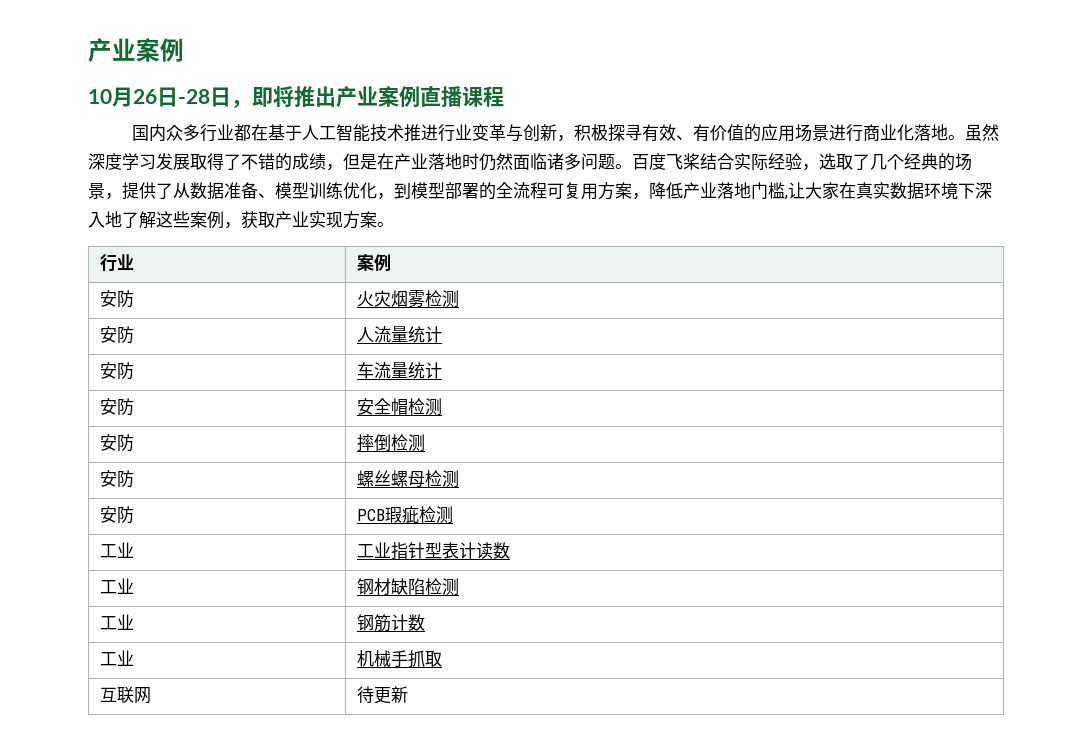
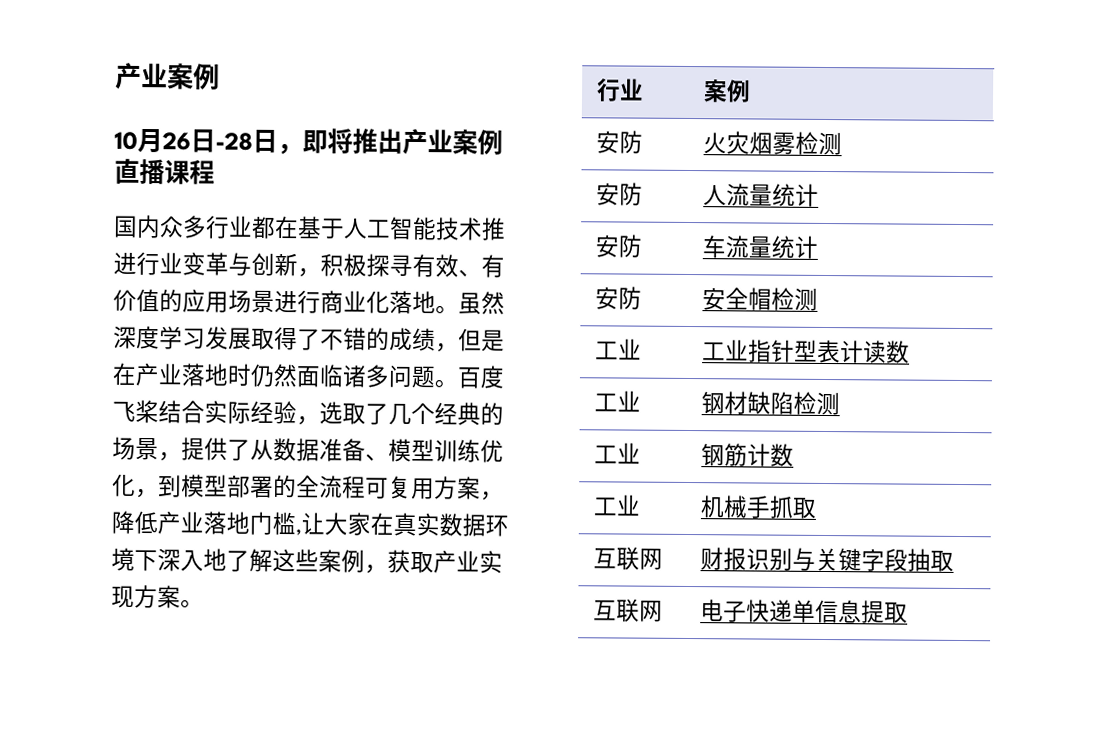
[100,434,135,452] [357,434,426,452] [100,470,135,488] [357,470,460,488] [100,506,135,524] [357,506,454,524] // 安防 | 摔倒检测 // 安防 | 螺丝螺母检测 // 安防 | PCB瑕疵检测 -> (819, 299) none
[357,686,409,704] 待更新 -> [700,547,955,572] [593,598,664,623] [700,599,909,624] 财报识别与关键字段抽取 // 互联网 | 电子快递单信息提取

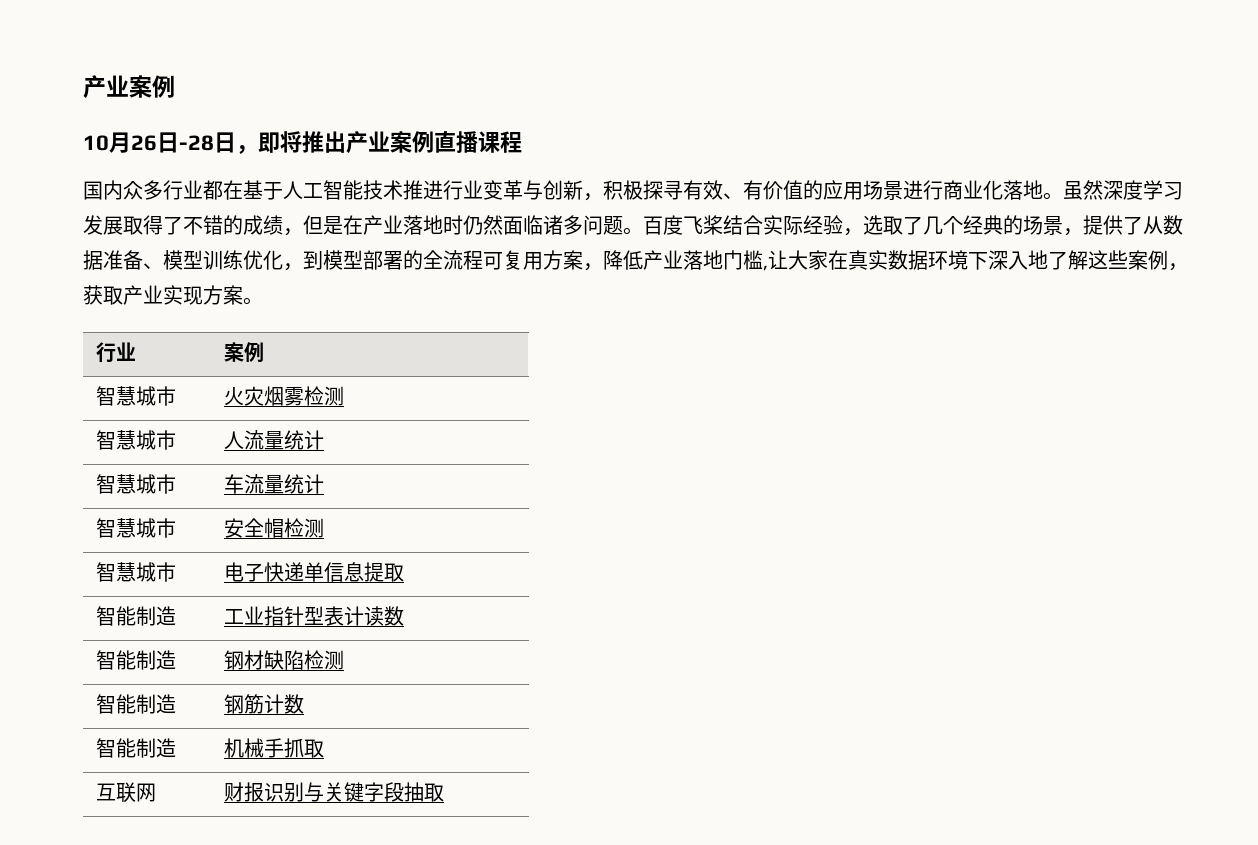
[596,130,644,154] 安防 -> [96,386,177,406] 智慧城市
[596,182,644,206] 安防 -> [96,430,177,450] 智慧城市
[595,234,644,258] 安防 -> [96,474,177,494] 智慧城市
[595,286,643,310] 安防 -> [96,518,177,538] 智慧城市
[595,338,643,360] 工业 -> [96,562,177,582] [224,562,405,582] [96,606,177,626] 智慧城市 | 电子快递单信息提取 // 智能制造
[594,390,642,412] 工业 -> [96,650,177,670] 智能制造
[594,442,642,464] 工业 -> [96,694,177,714] 智能制造
[593,494,642,516] 工业 -> [96,738,177,758] 智能制造
[593,598,664,623] [700,599,909,624] // 互联网 | 电子快递单信息提取 -> (445, 792) none

